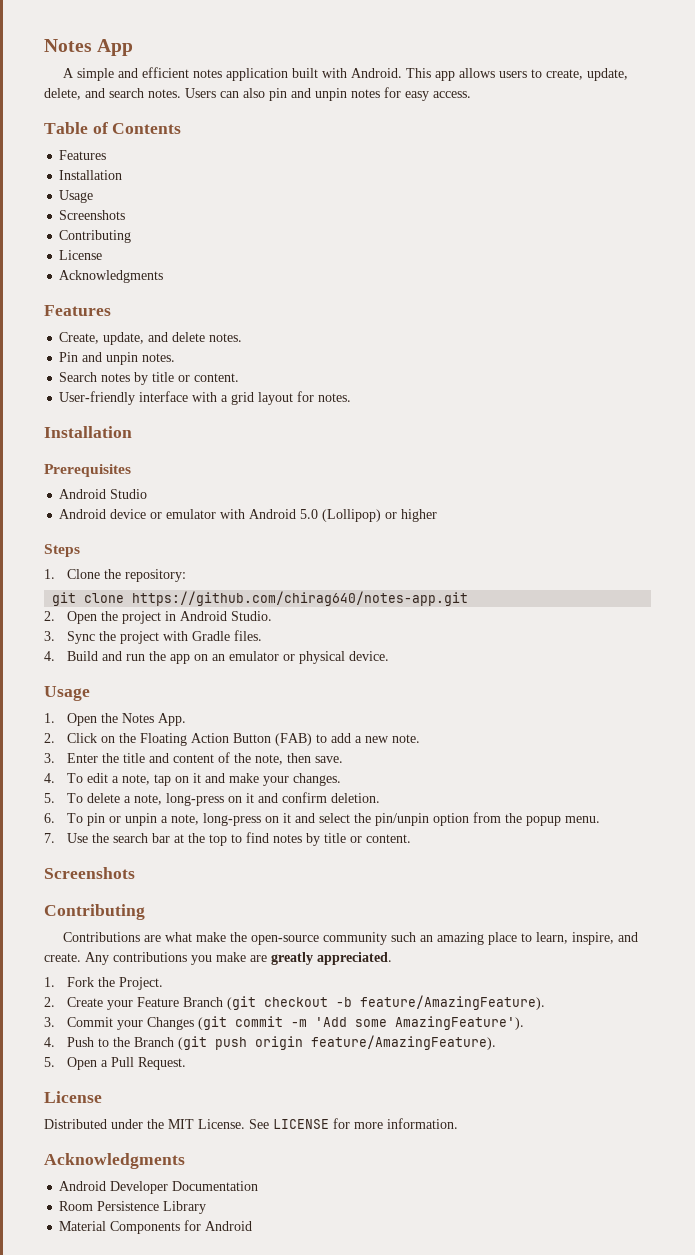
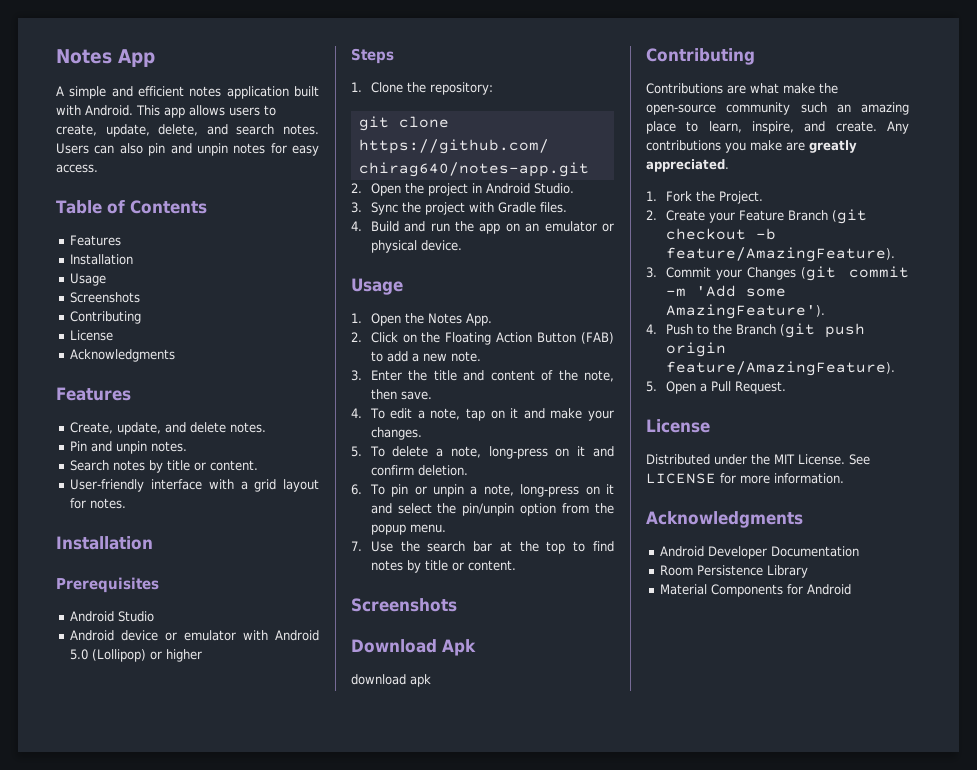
(135, 873) none -> [351,639,476,656] [351,674,431,687] // Download Apk // download apk

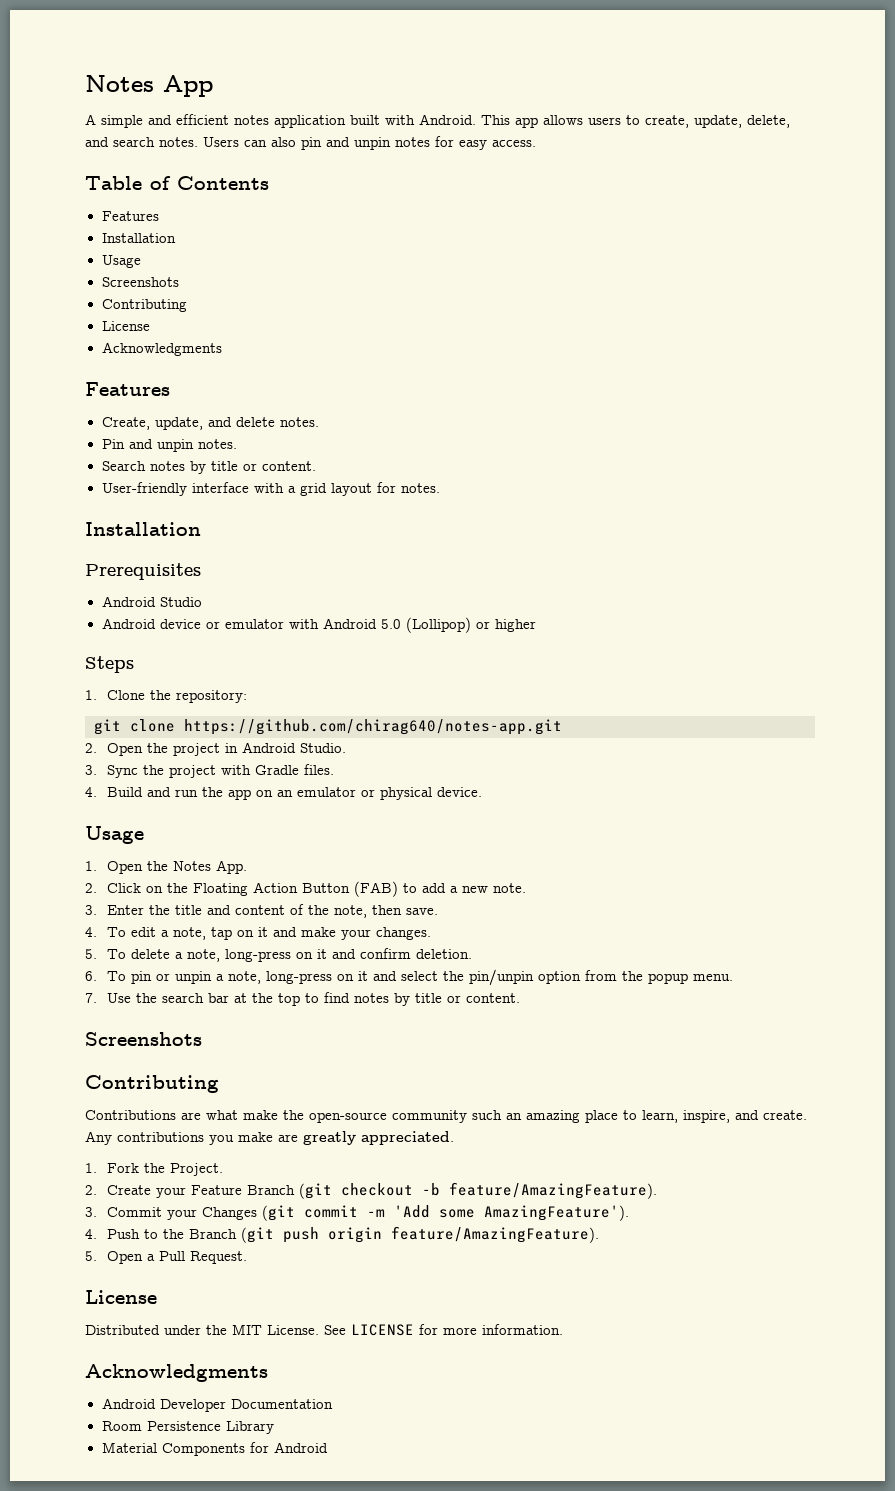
[351,639,476,656] [351,674,431,687] // Download Apk // download apk -> (202, 1039) none

